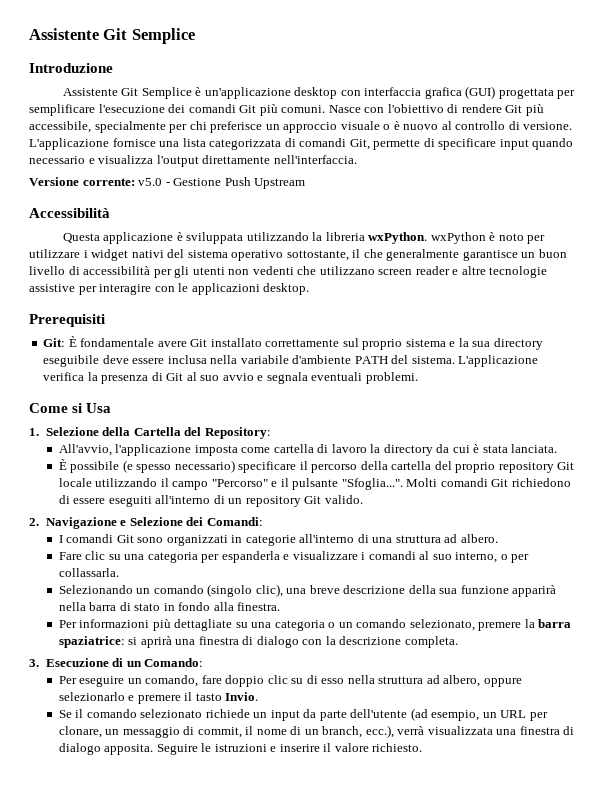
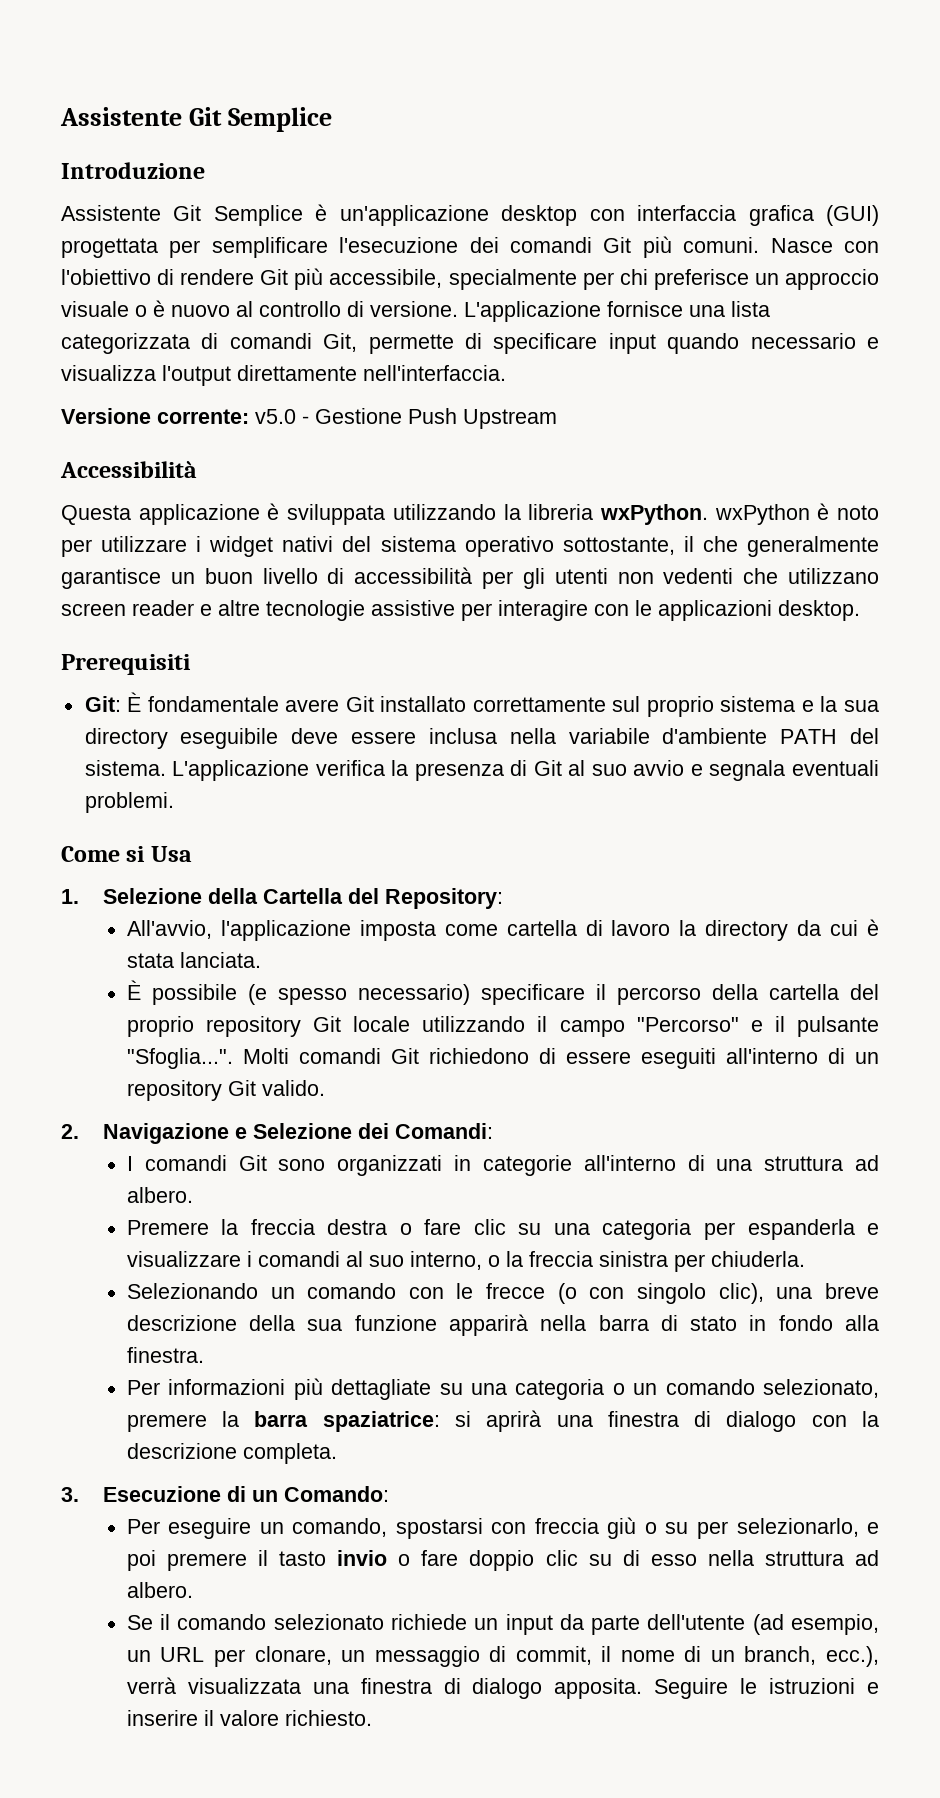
[58,552,82,560] Fare -> [126,1219,462,1235] Premere la freccia destra o fare
[511,554,530,563] [58,568,119,577] [58,584,253,597] per collassarla. // Selezionando un comando (singolo -> [505,1251,805,1272] [126,1283,707,1304] la freccia sinistra per chiuderla. // Selezionando un comando con le frecce (o con singolo
(199, 681) none -> [395,1517,879,1539] [126,1550,411,1571] spostarsi con freccia giù o su per selezionarlo, e poi premere il tasto invio o
[443,675,522,687] [58,692,259,704] albero, oppure selezionarlo e premere il tasto Invio. -> [126,1582,193,1598] albero.

